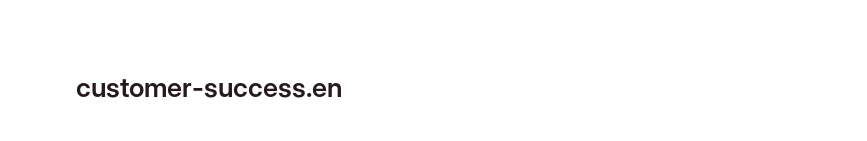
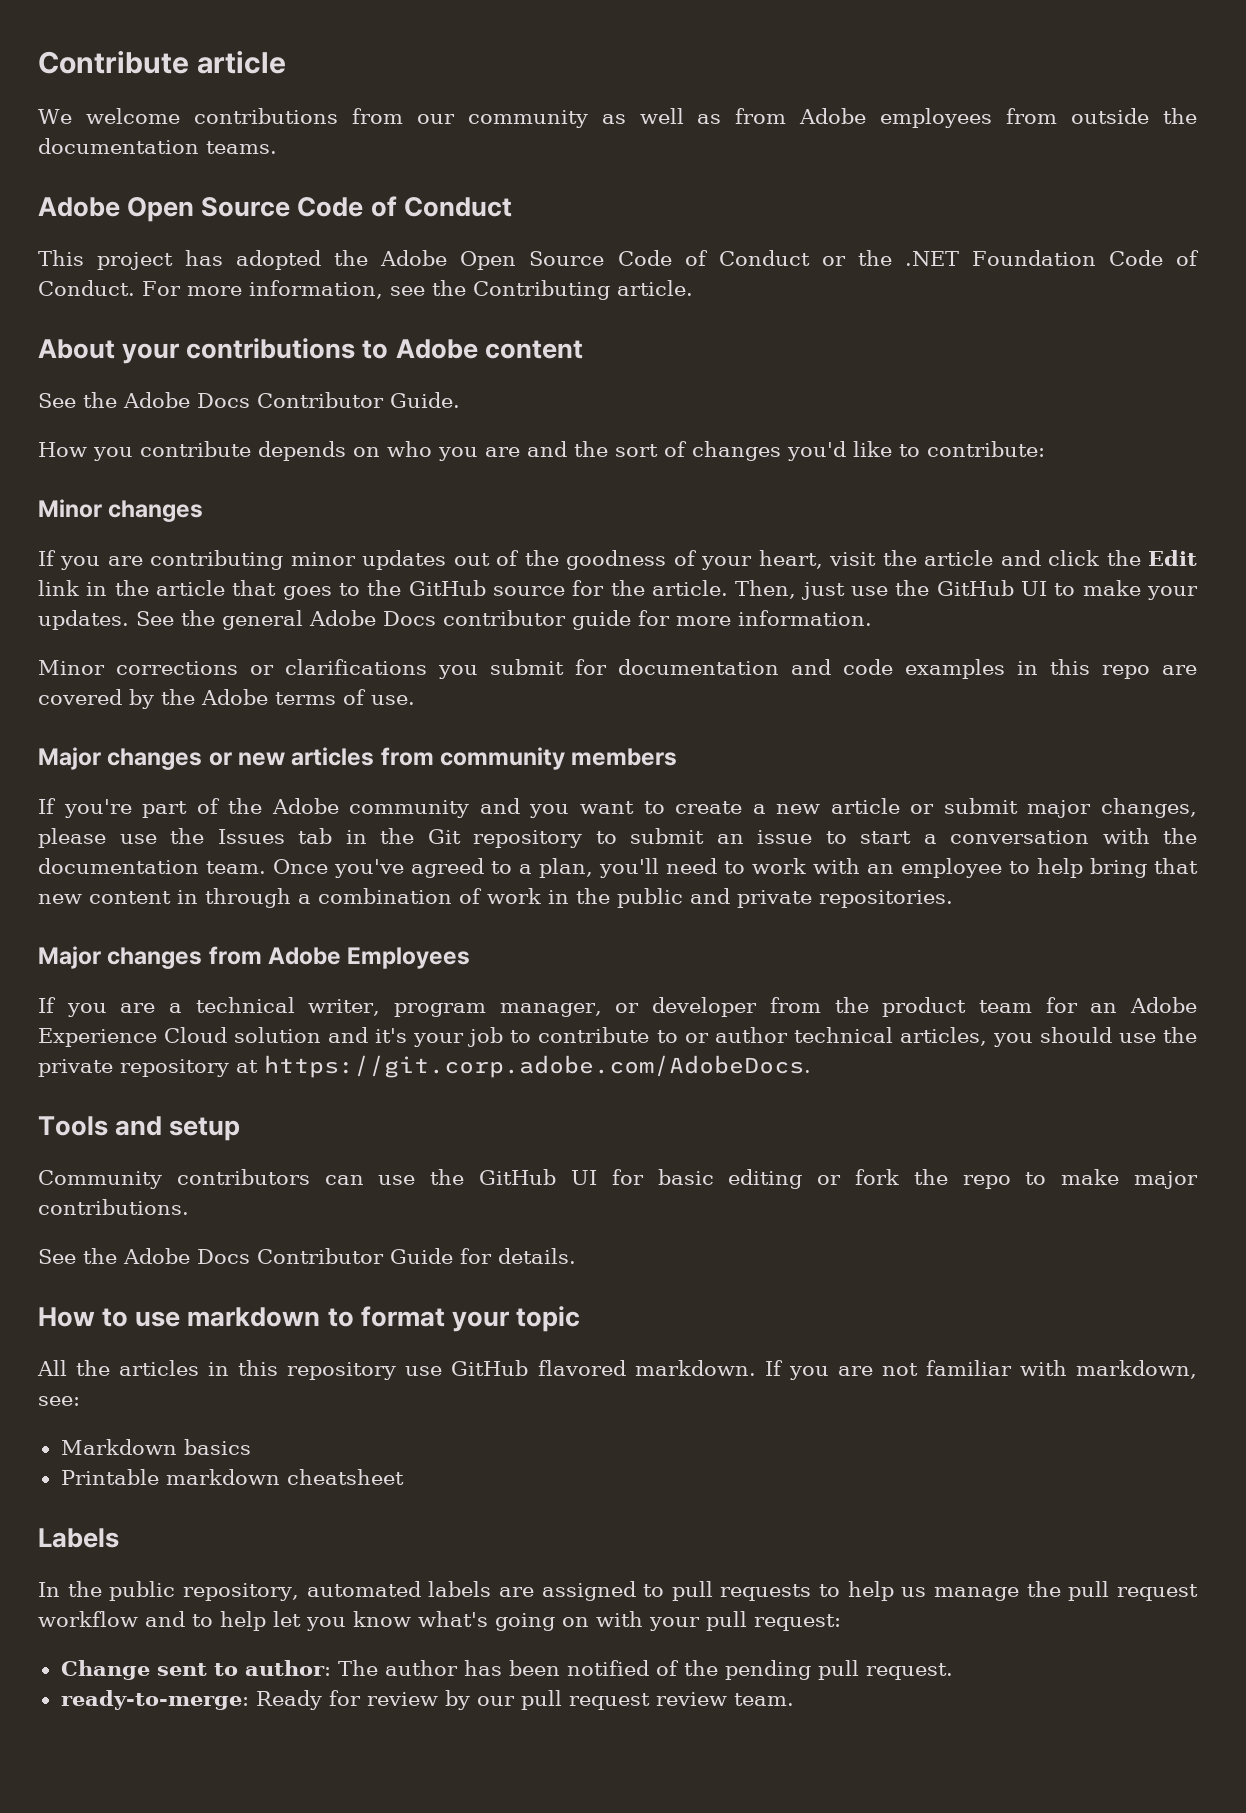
[76,79,342,98] customer-success.en -> [38,50,286,74] [38,108,1197,128] [38,138,277,154] [38,196,512,222] [38,250,1199,270] [38,280,693,300] [38,338,583,364] [38,392,460,408] [38,441,1045,461] [38,499,204,522] [38,550,1198,570] [38,580,1199,600] [38,610,872,630] [38,659,1197,679] [38,689,415,709] [38,747,678,770] [38,798,1197,818] [38,828,1197,848] [38,858,1198,878] [38,888,953,908] [38,946,471,969] [38,997,1197,1017] [38,1027,1197,1047] [38,1055,811,1078] [38,1116,241,1141] [38,1169,1198,1189] [38,1199,189,1215] [38,1248,576,1264] [38,1306,581,1332] [37,1360,1197,1380] [38,1396,80,1406] [60,1439,251,1455] [60,1469,404,1485] [38,1528,119,1548] [38,1581,1198,1601] [38,1611,841,1631] [60,1660,953,1680] [60,1690,794,1710] Contribute article // We welcome contributions from our community as well as from Adobe employees from outside the documentation teams. // Adobe Open Source Code of Conduct // This project has adopted the Adobe Open Source Code of Conduct or the .NET Foundation Code of Conduct. For more information, see the Contributing article. // About your contributions to Adobe content // See the Adobe Docs Contributor Guide. // How you contribute depends on who you are and the sort of changes you'd like to contribute: // Minor changes // If you are contributing minor updates out of the goodness of your heart, visit the article and click the Edit link in the article that goes to the GitHub source for the article. Then, just use the GitHub UI to make your updates. See the general Adobe Docs contributor guide for more information. // Minor corrections or clarifications you submit for documentation and code examples in this repo are covered by the Adobe terms of use. // Major changes or new articles from community members // If you're part of the Adobe community and you want to create a new article or submit major changes, please use the Issues tab in the Git repository to submit an issue to start a conversation with the documentation team. Once you've agreed to a plan, you'll need to work with an employee to help bring that new content in through a combination of work in the public and private repositories. // Major changes from Adobe Employees // If you are a technical writer, program manager, or developer from the product team for an Adobe Experience Cloud solution and it's your job to contribute to or author technical articles, you should use the private repository at https://git.corp.adobe.com/AdobeDocs. // Tools and setup // Community contributors can use the GitHub UI for basic editing or fork the repo to make major contributions. // See the Adobe Docs Contributor Guide for details. // How to use markdown to format your topic // All the articles in this repository use GitHub flavored markdown. If you are not familiar with markdown, see: // Markdown basics // Printable markdown cheatsheet // Labels // In the public repository, automated labels are assigned to pull requests to help us manage the pull request workflow and to help let you know what's going on with your pull request: // Change sent to author: The author has been notified of the pending pull request. // ready-to-merge: Ready for review by our pull request review team.

